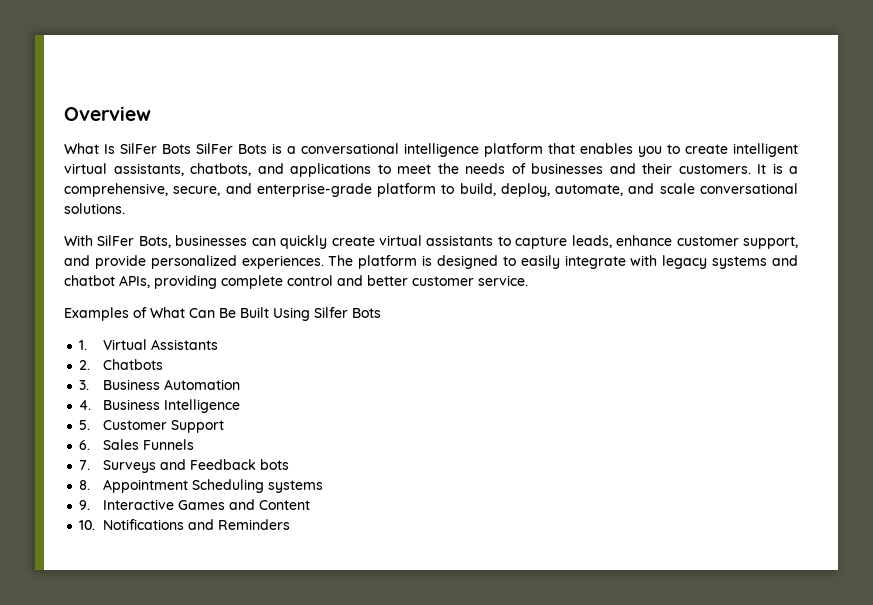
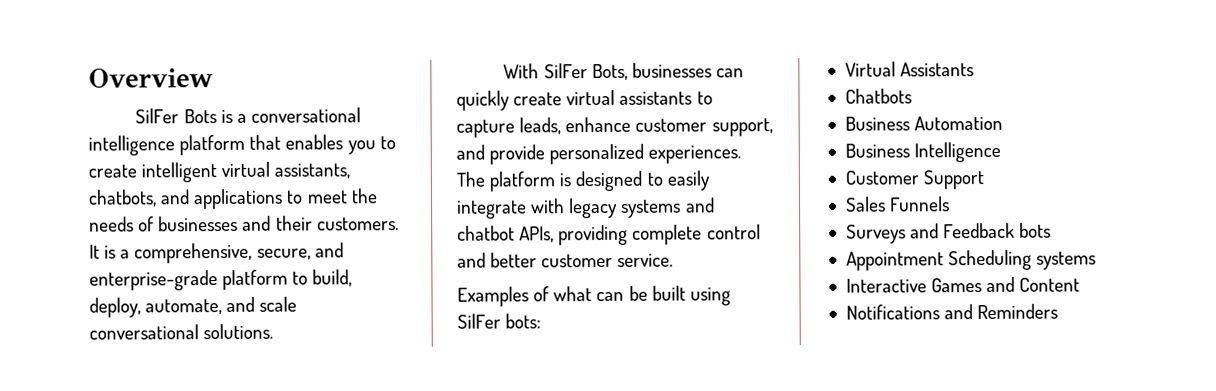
[64,143,191,154] What Is SilFer Bots -> (214, 78) none
[150,307,381,321] [79,340,88,350] What Can Be Built Using Silfer Bots // 1. -> [553,285,731,306] [457,313,542,329] what can be built using SilFer bots: //
[79,360,91,370] 2. -> (975, 69) none
[79,380,90,390] 3. -> (912, 96) none
[79,400,92,410] 4. -> (1004, 123) none
[79,420,91,430] 5. -> (1002, 152) none
[79,440,91,450] 6. -> (985, 180) none
[79,460,91,470] 7. -> (951, 204) none
[79,480,91,490] 8. -> (1052, 230) none
[79,500,91,510] 9. -> (1097, 260) none
[79,520,96,530] 10. -> (1081, 284) none

